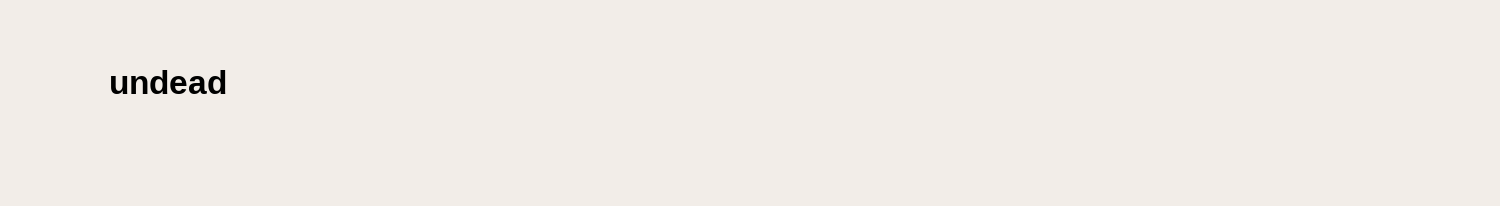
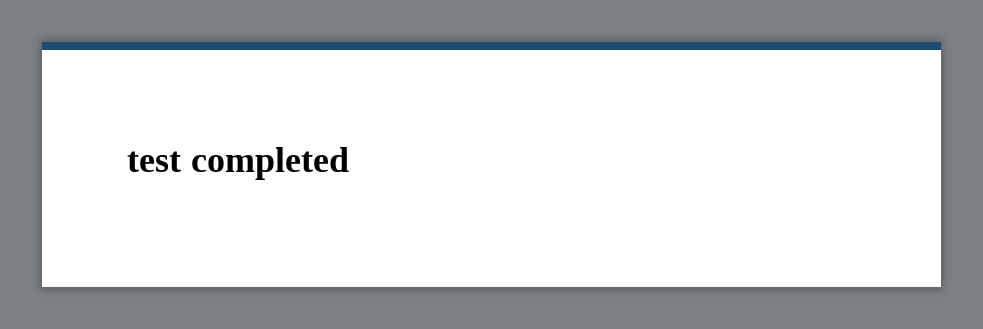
[109,70,227,94] undead -> [127,147,349,180] test completed

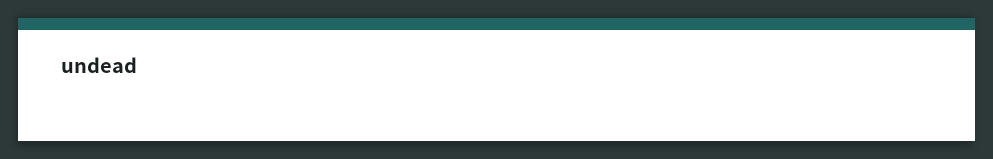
[127,147,349,180] test completed -> [61,57,137,73] undead

